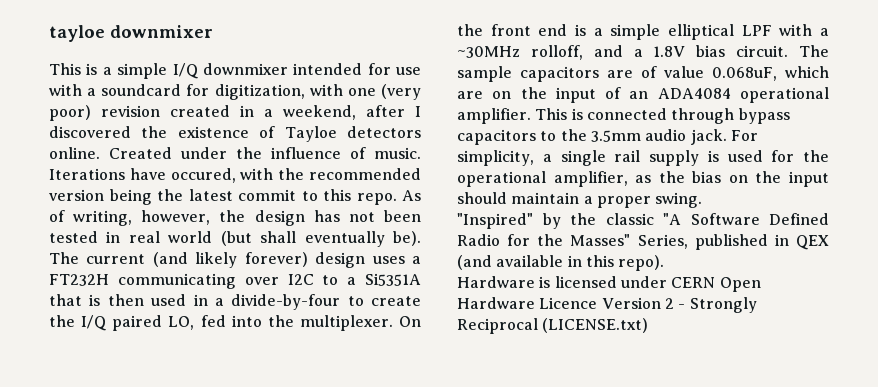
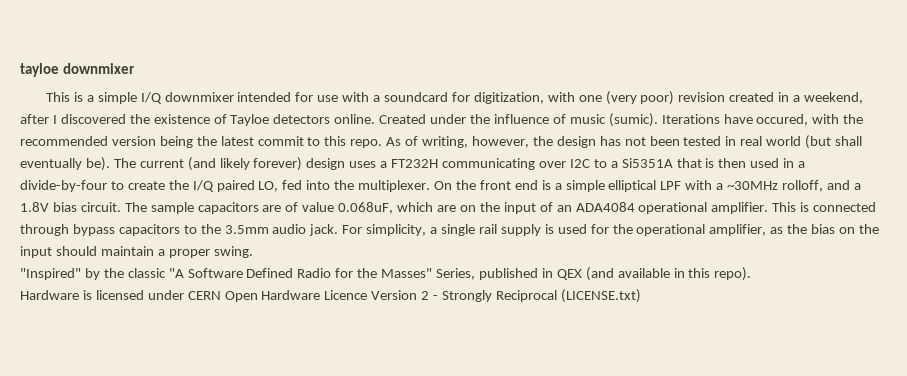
[374,147,421,159] music. -> [569,113,658,127] music (sumic).

